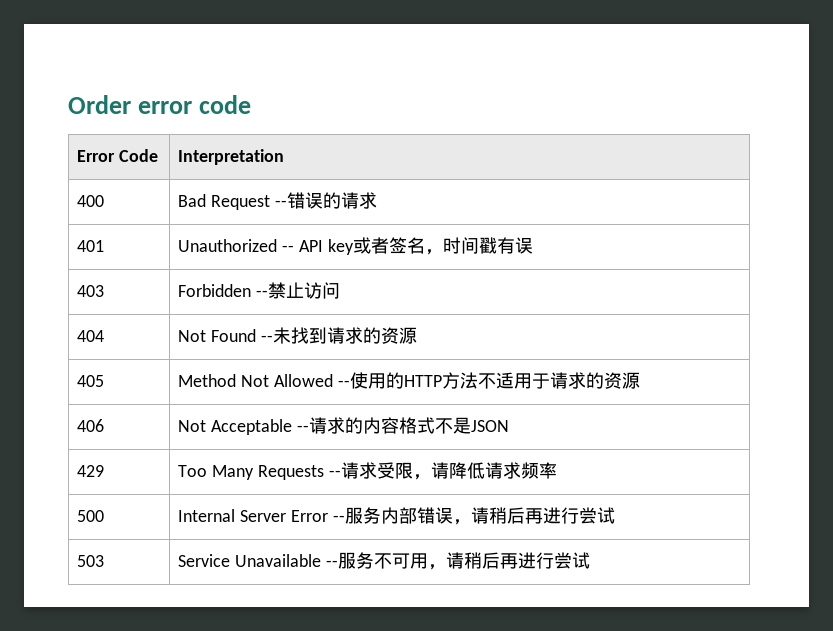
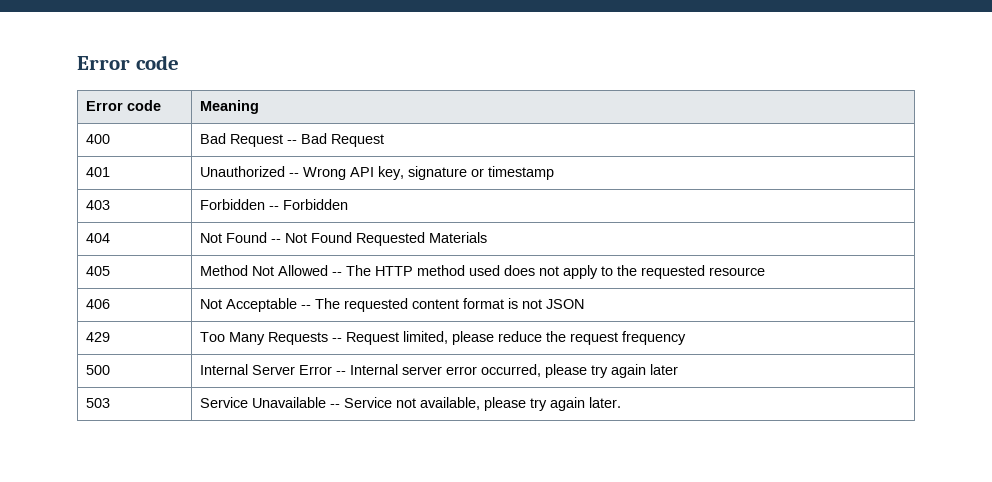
[68,95,192,114] Order error -> [77,56,130,70] Error
[118,149,158,162] [178,149,285,165] Code | Interpretation -> [126,100,161,111] [199,100,259,114] code | Meaning
[286,192,377,209] 错误的请求 -> [300,133,384,147] Bad Request
[298,237,533,255] API key或者签名，时间戳有误 -> [302,166,554,180] Wrong API key, signature or timestamp
[267,282,340,299] 禁止访问 -> [282,199,348,210] Forbidden
[272,327,417,344] 未找到请求的资源 -> [284,232,487,246] Not Found Requested Materials
[349,372,640,389] [77,419,105,432] [178,417,471,435] 使用的HTTP方法不适用于请求的资源 // 406 | Not Acceptable --请求的内容格式不是 -> [345,265,765,279] [85,299,110,309] [199,298,542,312] The HTTP method used does not apply to the requested resource // 406 | Not Acceptable -- The requested content format is not
[340,462,557,480] 请求受限，请降低请求频率 -> [345,331,686,345] Request limited, please reduce the request frequency
[344,507,615,525] [77,555,105,567] [178,552,590,570] 服务内部错误，请稍后再进行尝试 // 503 | Service Unavailable --服务不可用，请稍后再进行尝试 -> [349,364,678,378] [85,398,110,408] [199,397,621,411] Internal server error occurred, please try again later // 503 | Service Unavailable -- Service not available, please try again later.

